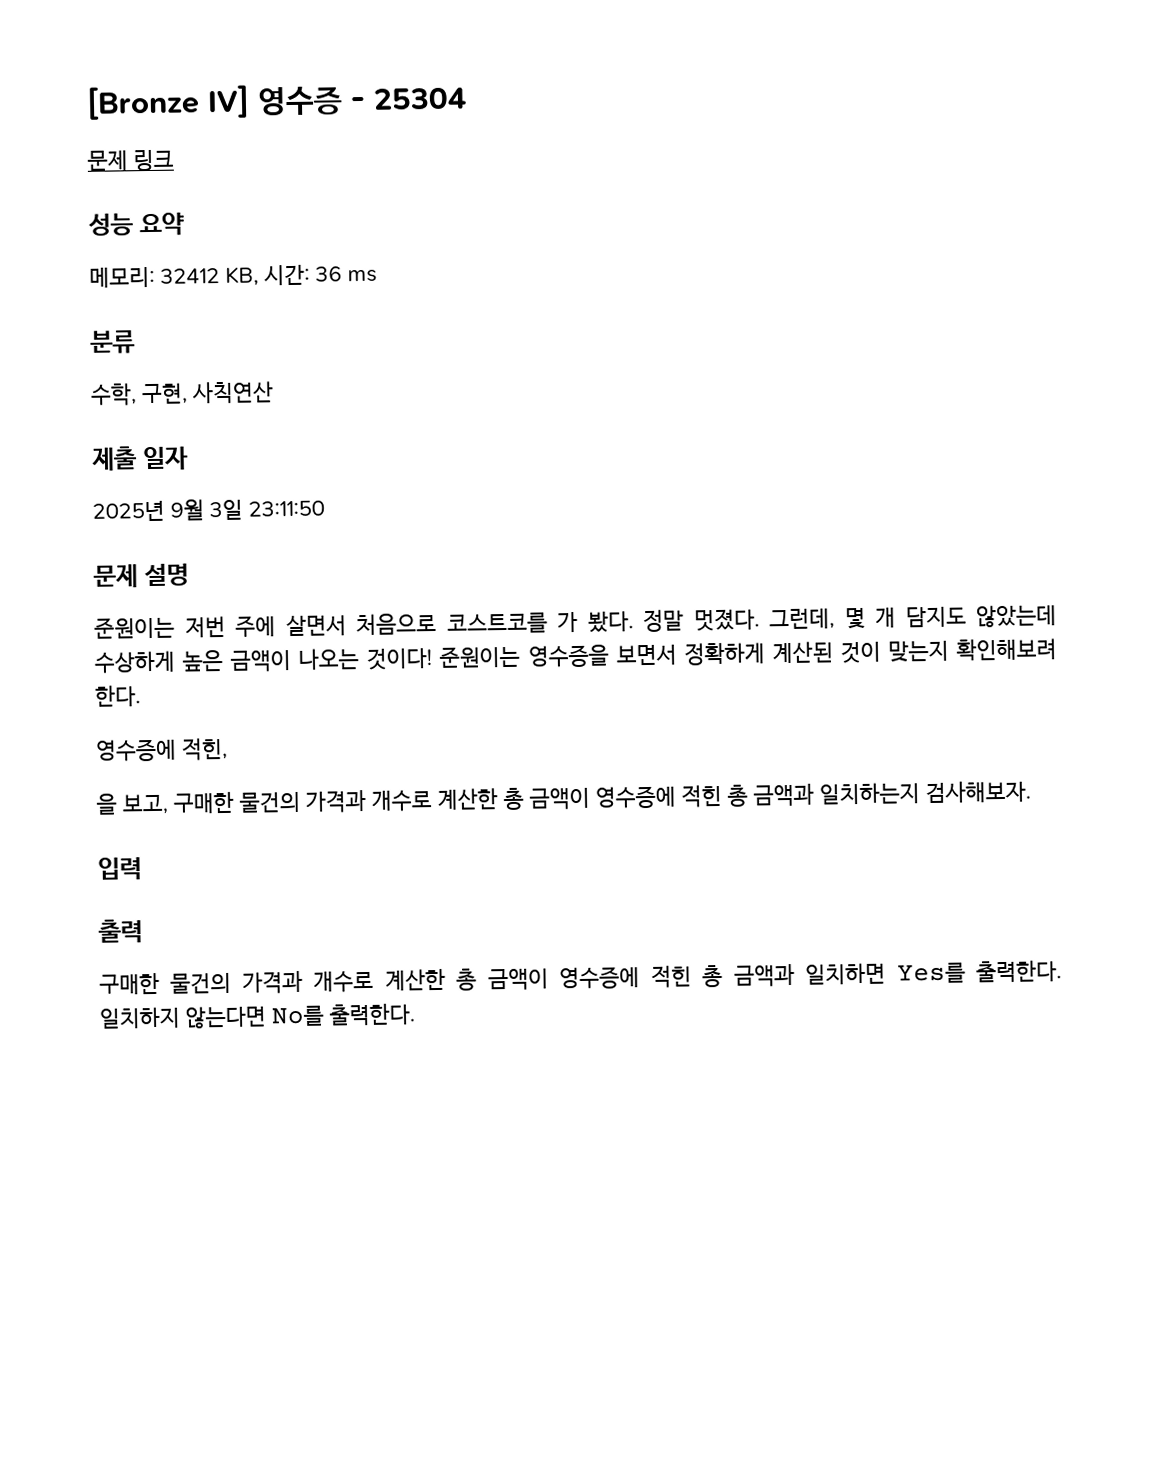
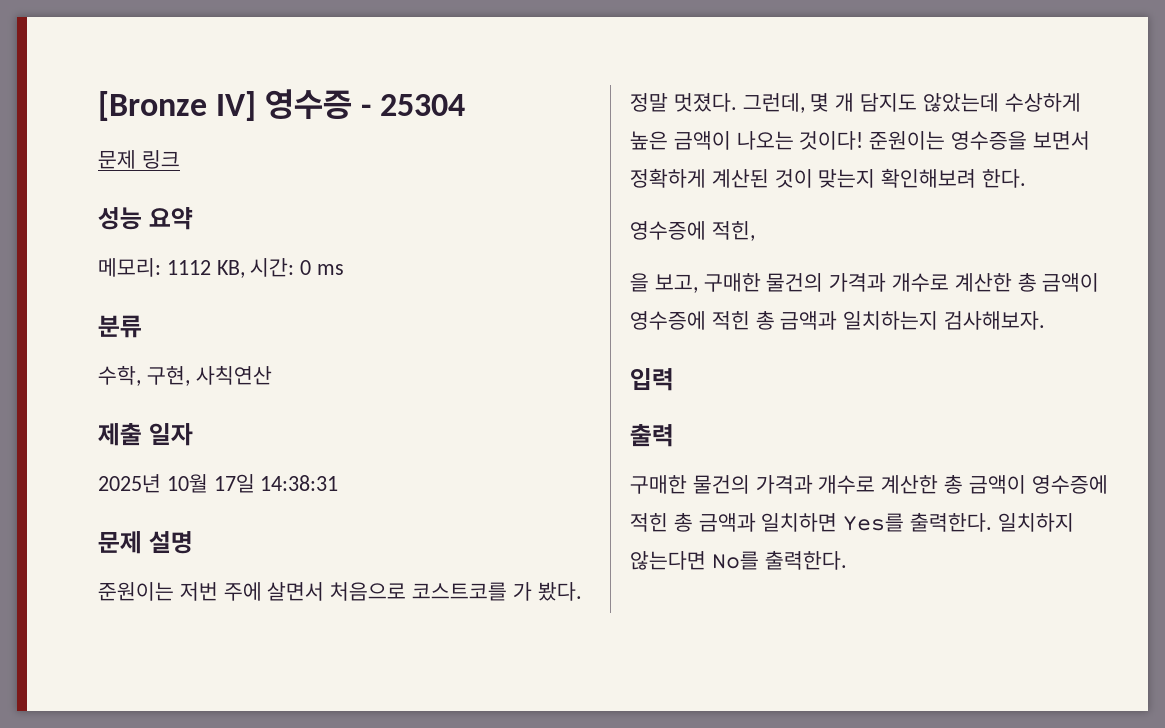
[160,268,220,284] 32412 -> [166,260,211,275] 1112
[315,266,342,282] 36 -> [300,260,312,275] 0
[170,499,325,521] 9월 3일 23:11:50 -> [166,474,339,493] 10월 17일 14:38:31

